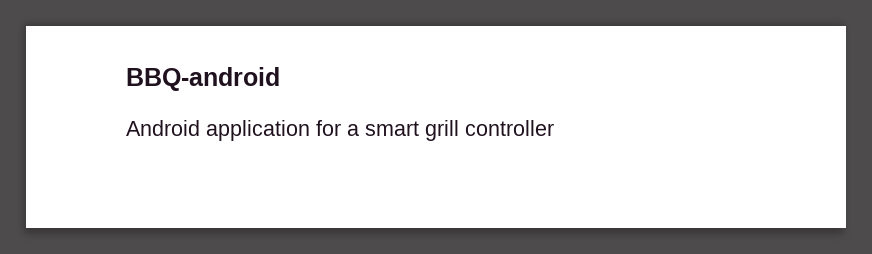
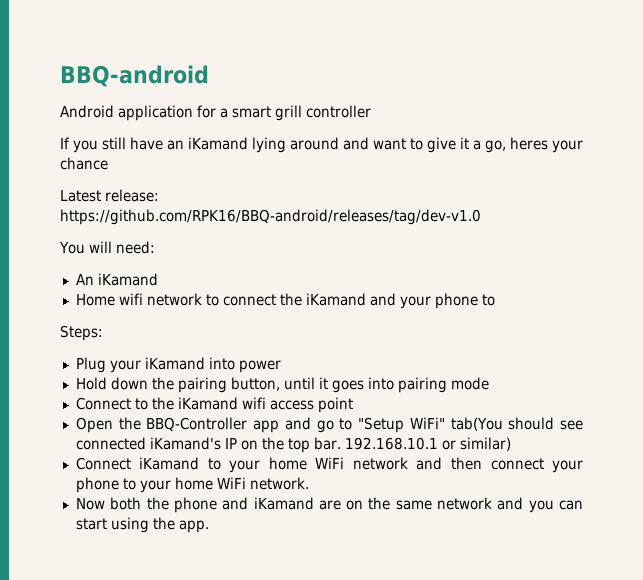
(554, 128) none -> [60,137,583,153] [60,157,108,170] [60,189,159,202] [60,209,481,225] [59,241,155,254] [75,273,158,286] [75,293,495,309] [60,325,103,341] [75,357,281,373] [75,377,489,393] [75,397,353,413] [75,417,583,433] [75,437,511,453] [75,457,583,473] [75,477,309,493] [75,497,584,513] [75,517,209,533] // If you still have an iKamand lying around and want to give it a go, heres your chance // Latest release: https://github.com/RPK16/BBQ-android/releases/tag/dev-v1.0 // You will need: // An iKamand // Home wifi network to connect the iKamand and your phone to // Steps: // Plug your iKamand into power // Hold down the pairing button, until it goes into pairing mode // Connect to the iKamand wifi access point // Open the BBQ-Controller app and go to "Setup WiFi" tab(You should see connected iKamand's IP on the top bar. 192.168.10.1 or similar) // Connect iKamand to your home WiFi network and then connect your phone to your home WiFi network. // Now both the phone and iKamand are on the same network and you can start using the app.

